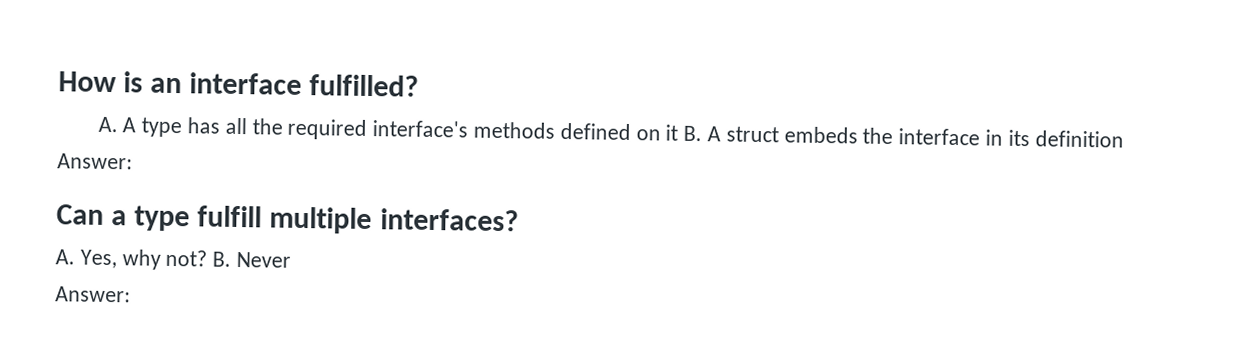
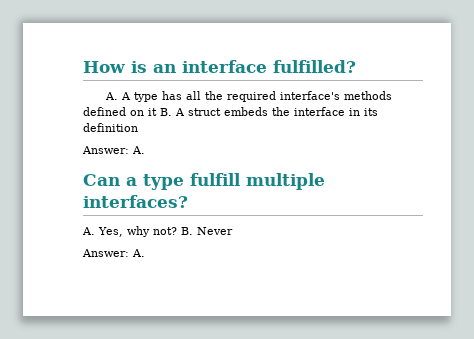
(133, 161) none -> [132,146,145,154] A.
(131, 294) none -> [132,249,145,257] A.

